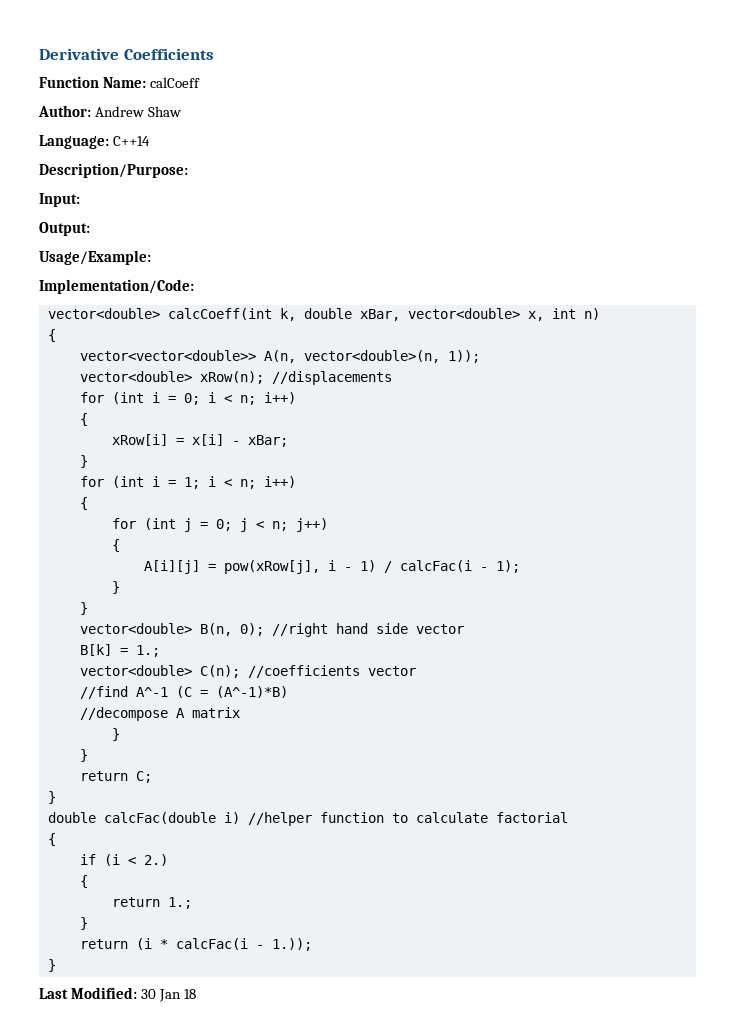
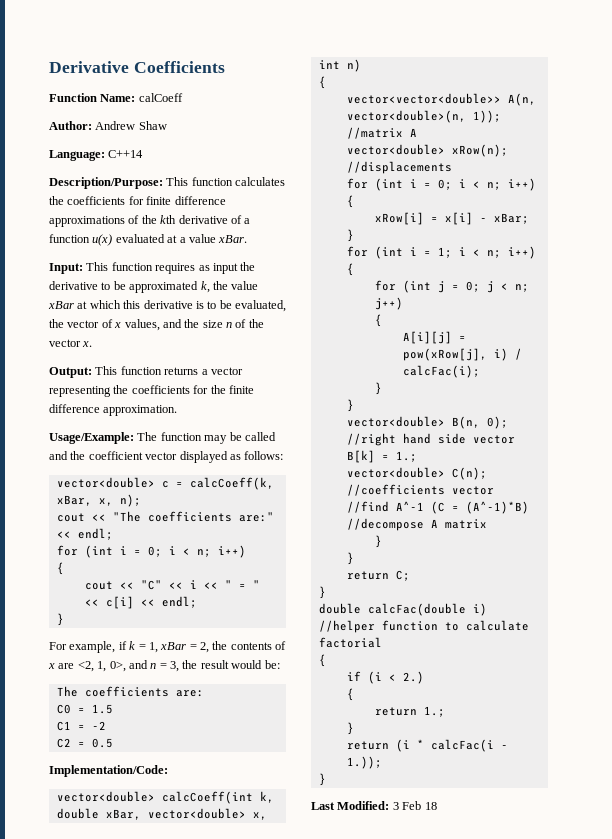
[39,193,80,207] [39,222,90,236] [39,250,151,265] // Input: // Output: // Usage/Example: -> [166,177,286,186] [49,196,226,205] [49,215,251,227] [49,234,248,246] [49,262,256,274] [49,281,259,293] [48,300,286,312] [49,319,264,331] [49,339,93,347] [49,366,243,378] [49,385,254,397] [49,404,178,416] [49,432,276,444] [49,451,284,463] [56,477,274,490] [56,494,141,507] [56,511,274,522] [56,528,113,540] [56,545,246,558] [56,562,64,575] [84,580,260,590] [84,596,197,609] [56,613,64,626] [49,641,287,653] [48,660,280,672] [56,686,204,697] [56,704,113,714] [56,721,106,731] [56,738,113,748] This function calculates the coefficients for finite difference approximations of the kth derivative of a function u(x) evaluated at a value xBar. // Input: This function requires as input the derivative to be approximated k, the value xBar at which this derivative is to be evaluated, the vector of x values, and the size n of the vector x. // Output: This function returns a vector representing the coefficients for the finite difference approximation. // Usage/Example: The function may be called and the coefficient vector displayed as follows: // vector<double> c = calcCoeff(k, xBar, x, n); // cout << "The coefficients are:" << endl; // for (int i = 0; i < n; i++) // { // cout << "C" << i << " = " << c[i] << endl; // } // For example, if k = 1, xBar = 2, the contents of x are <2, 1, 0>, and n = 3, the result would be: // The coefficients are: // C0 = 1.5 // C1 = -2 // C2 = 0.5
(480, 356) none -> [346,127,417,139] //matrix A
[327,560,520,573] i - 1) / calcFac(i - 1); -> [493,348,522,361] [402,365,480,378] i) / calcFac(i);
[140,989,181,1002] 30 Jan -> [392,801,422,810] 3 Feb

